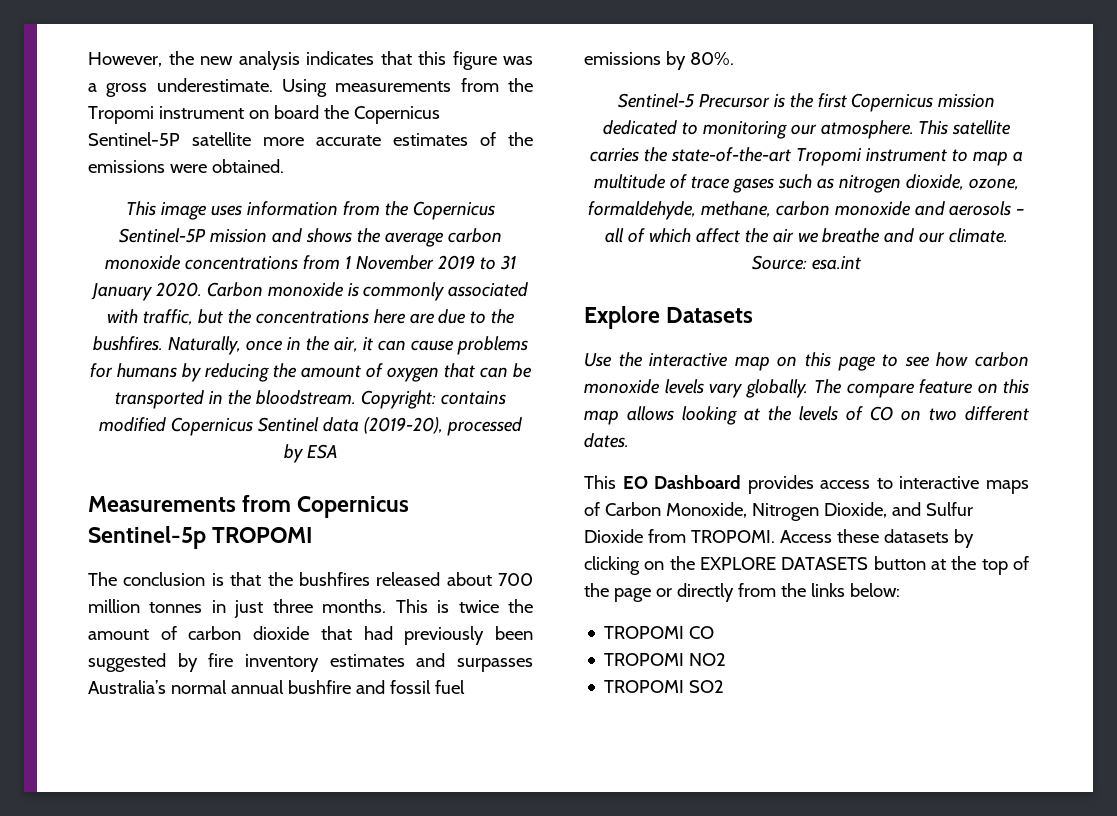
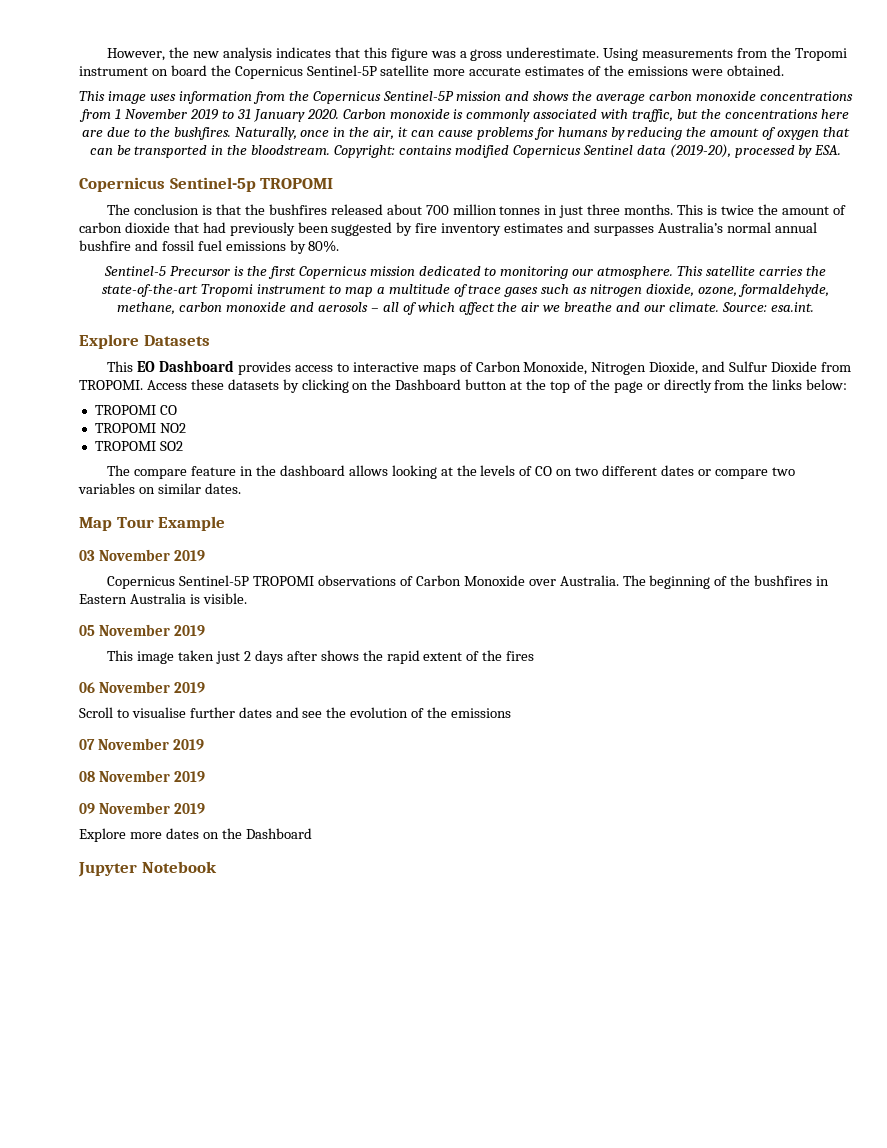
[306,444,338,459] [88,495,292,512] ESA // Measurements from -> [814,145,842,155] ESA. //
[811,256,861,270] esa.int -> [770,302,814,312] esa.int.
[584,352,1029,371] [584,379,1029,398] [584,406,1029,425] [584,433,629,448] // Use the interactive map on this page to see how carbon monoxide levels vary globally. The compare feature on this map allows looking at the levels of CO on two different dates. -> (210, 340) none
[700,557,869,570] EXPLORE DATASETS -> [395,379,462,390] Dashboard
(725, 686) none -> [107,465,795,479] [78,483,241,494] [79,516,226,531] [79,549,205,561] [107,575,830,589] [79,593,247,604] [79,624,205,636] [107,650,535,664] [79,681,205,693] [79,707,512,718] [79,738,204,750] [79,770,205,782] [79,802,205,814] [79,828,312,842] [78,861,217,877] // The compare feature in the dashboard allows looking at the levels of CO on two different dates or compare two variables on similar dates. // Map Tour Example // 03 November 2019 // Copernicus Sentinel-5P TROPOMI observations of Carbon Monoxide over Australia. The beginning of the bushfires in Eastern Australia is visible. // 05 November 2019 // This image taken just 2 days after shows the rapid extent of the fires // 06 November 2019 // Scroll to visualise further dates and see the evolution of the emissions // 07 November 2019 // 08 November 2019 // 09 November 2019 // Explore more dates on the Dashboard // Jupyter Notebook

